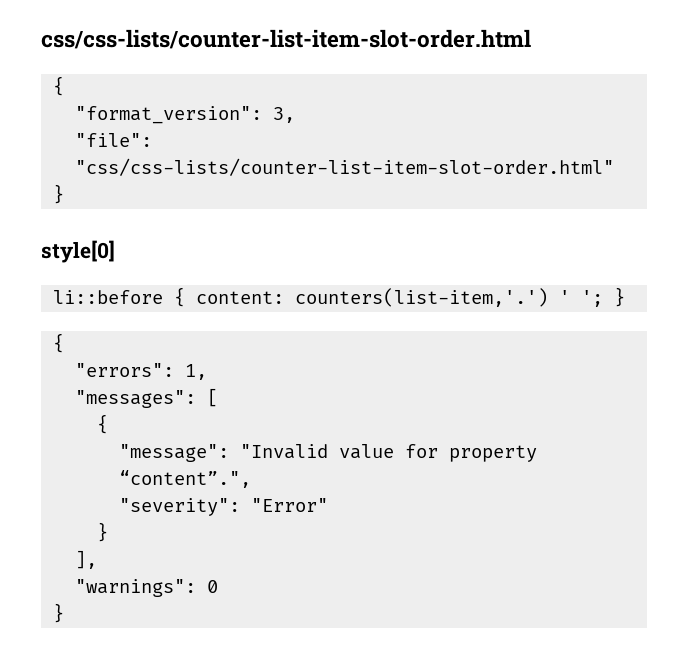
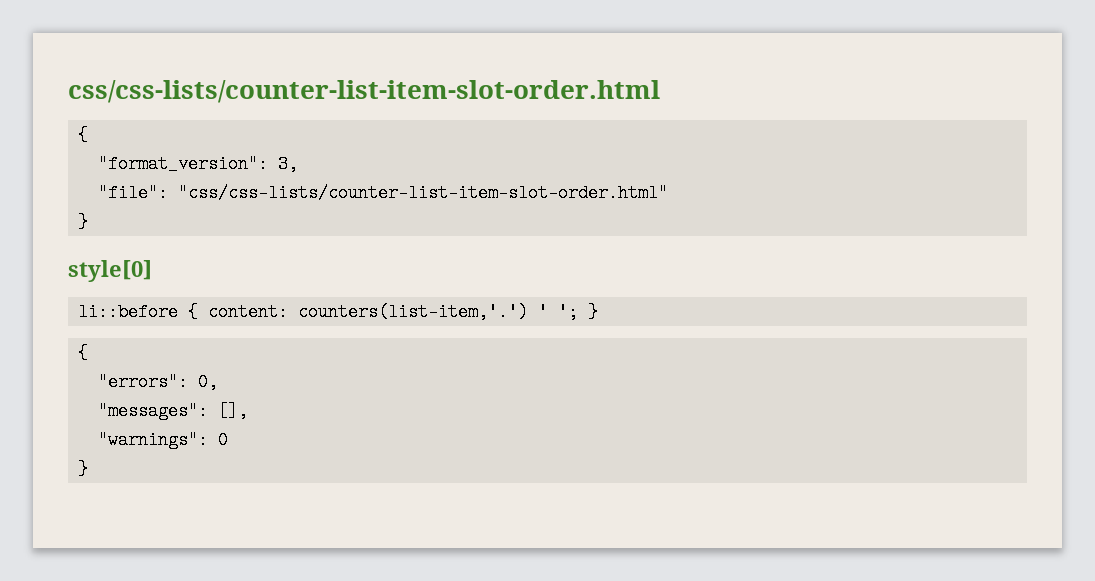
[185,364,207,380] 1, -> [197,373,218,391] 0,
[207,388,218,407] [97,414,108,434] [119,444,537,462] [119,470,251,488] [119,498,328,516] [97,522,108,542] [75,550,97,569] [ // { // "message": "Invalid value for property “content”.", // "severity": "Error" // } // ], -> [217,402,248,420] [],

